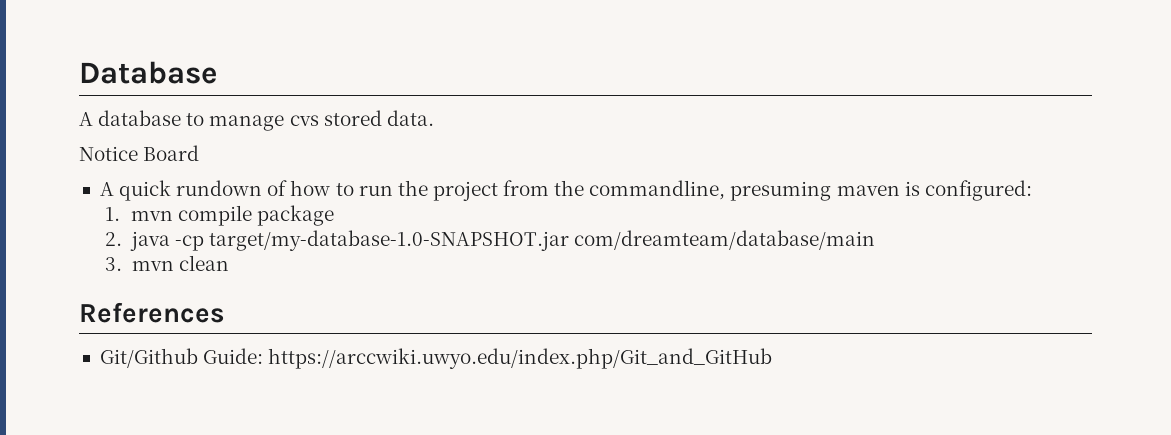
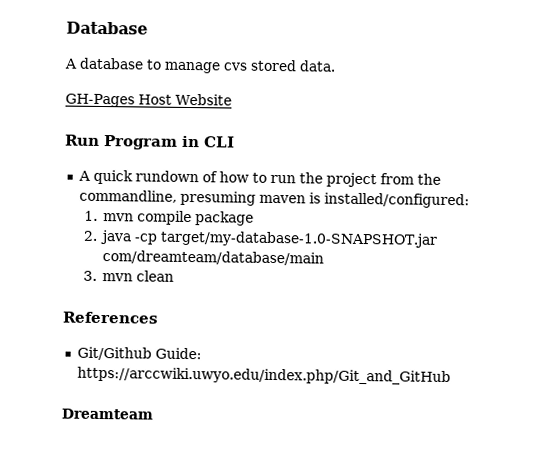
[79,145,200,161] Notice Board -> [65,93,232,108] [65,134,235,150] GH-Pages Host Website // Run Program in CLI
[924,180,1032,201] configured: -> [323,192,470,209] installed/configured:
(773, 358) none -> [61,408,153,420] // Dreamteam

